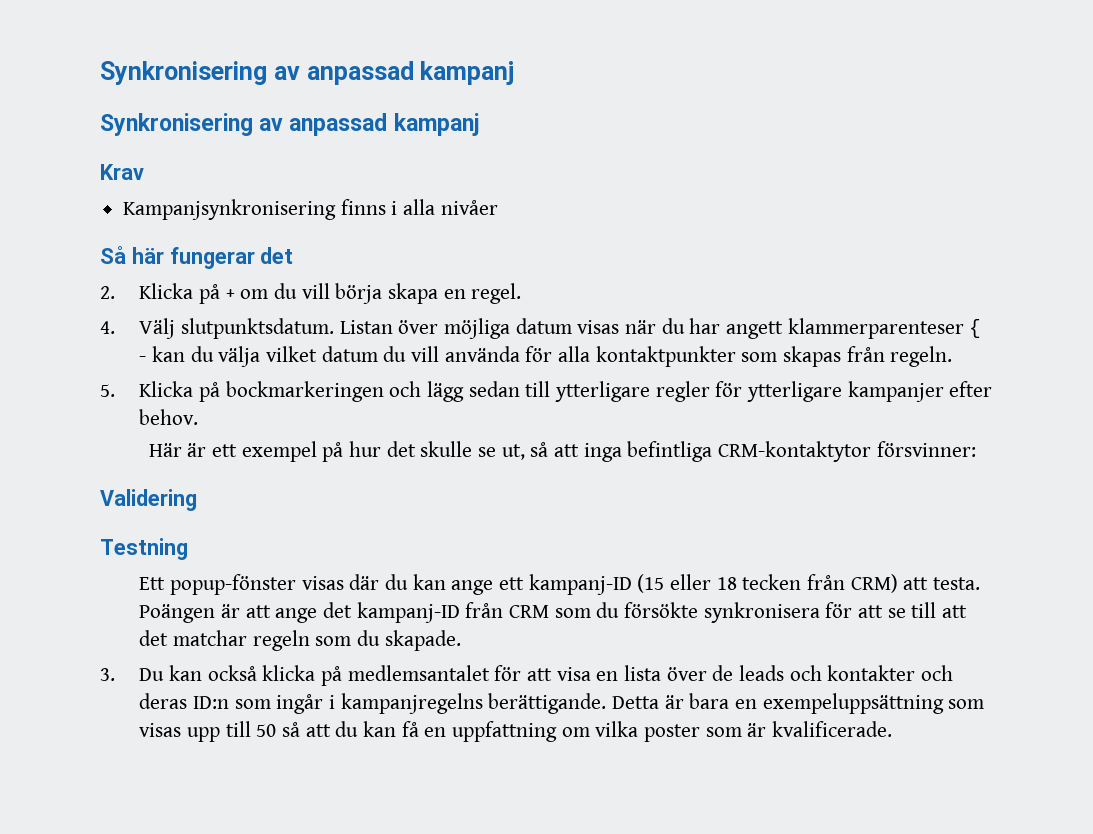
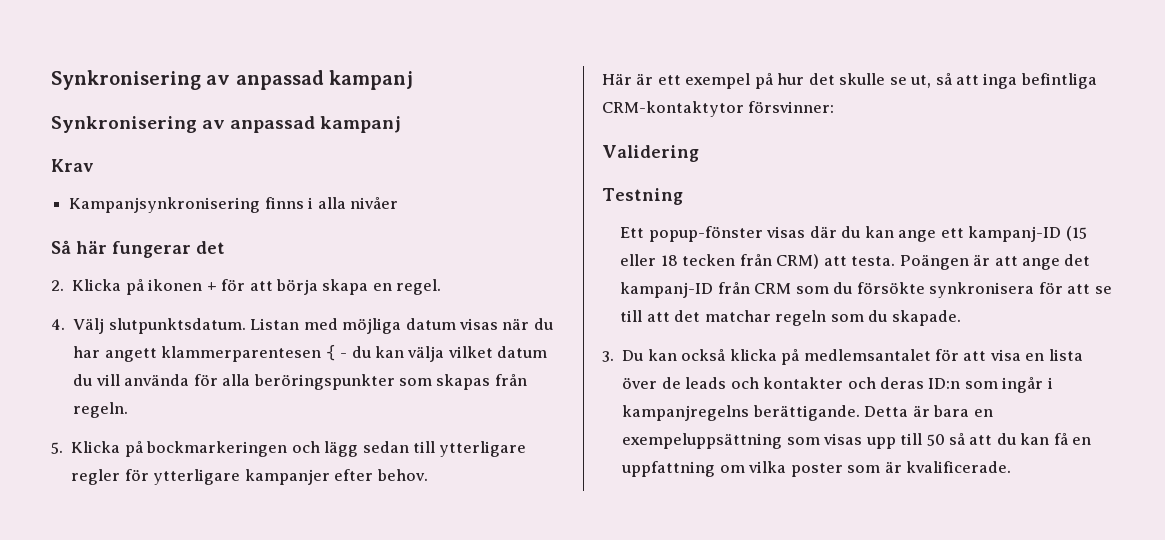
[225,283,330,299] + om du vill -> [148,279,273,291] ikonen + för att
[398,320,439,334] över -> [303,318,338,330] med
[787,318,964,339] klammerparenteser -> [161,346,322,362] klammerparentesen
[152,346,214,362] kan du -> [351,346,404,358] du kan
[595,346,736,367] kontaktpunkter -> [253,374,395,390] beröringspunkter

